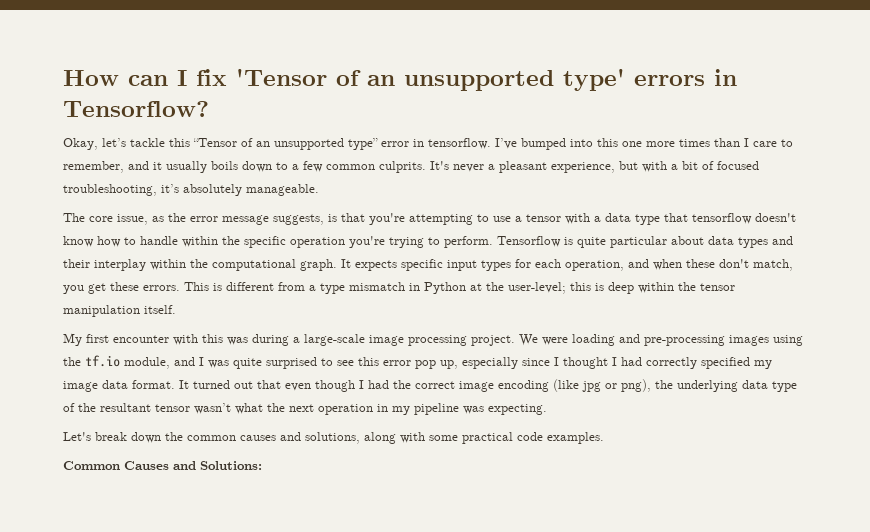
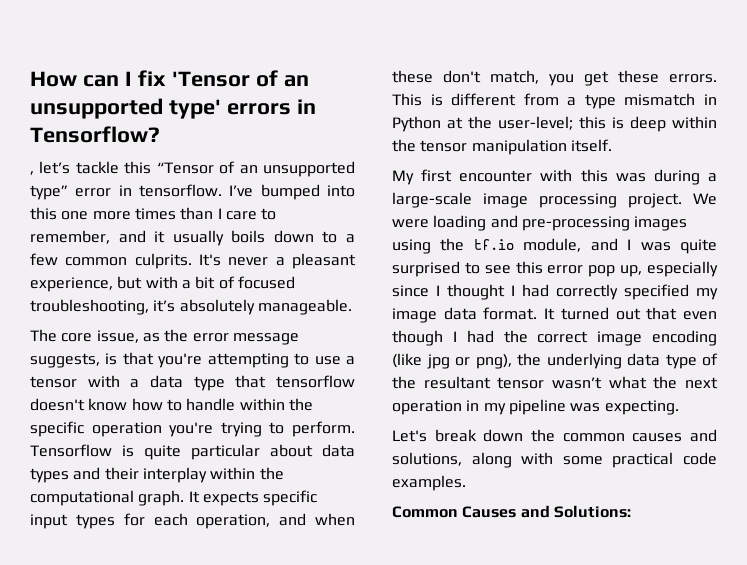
[63,138,98,150] Okay, -> [30,171,34,175] ,

